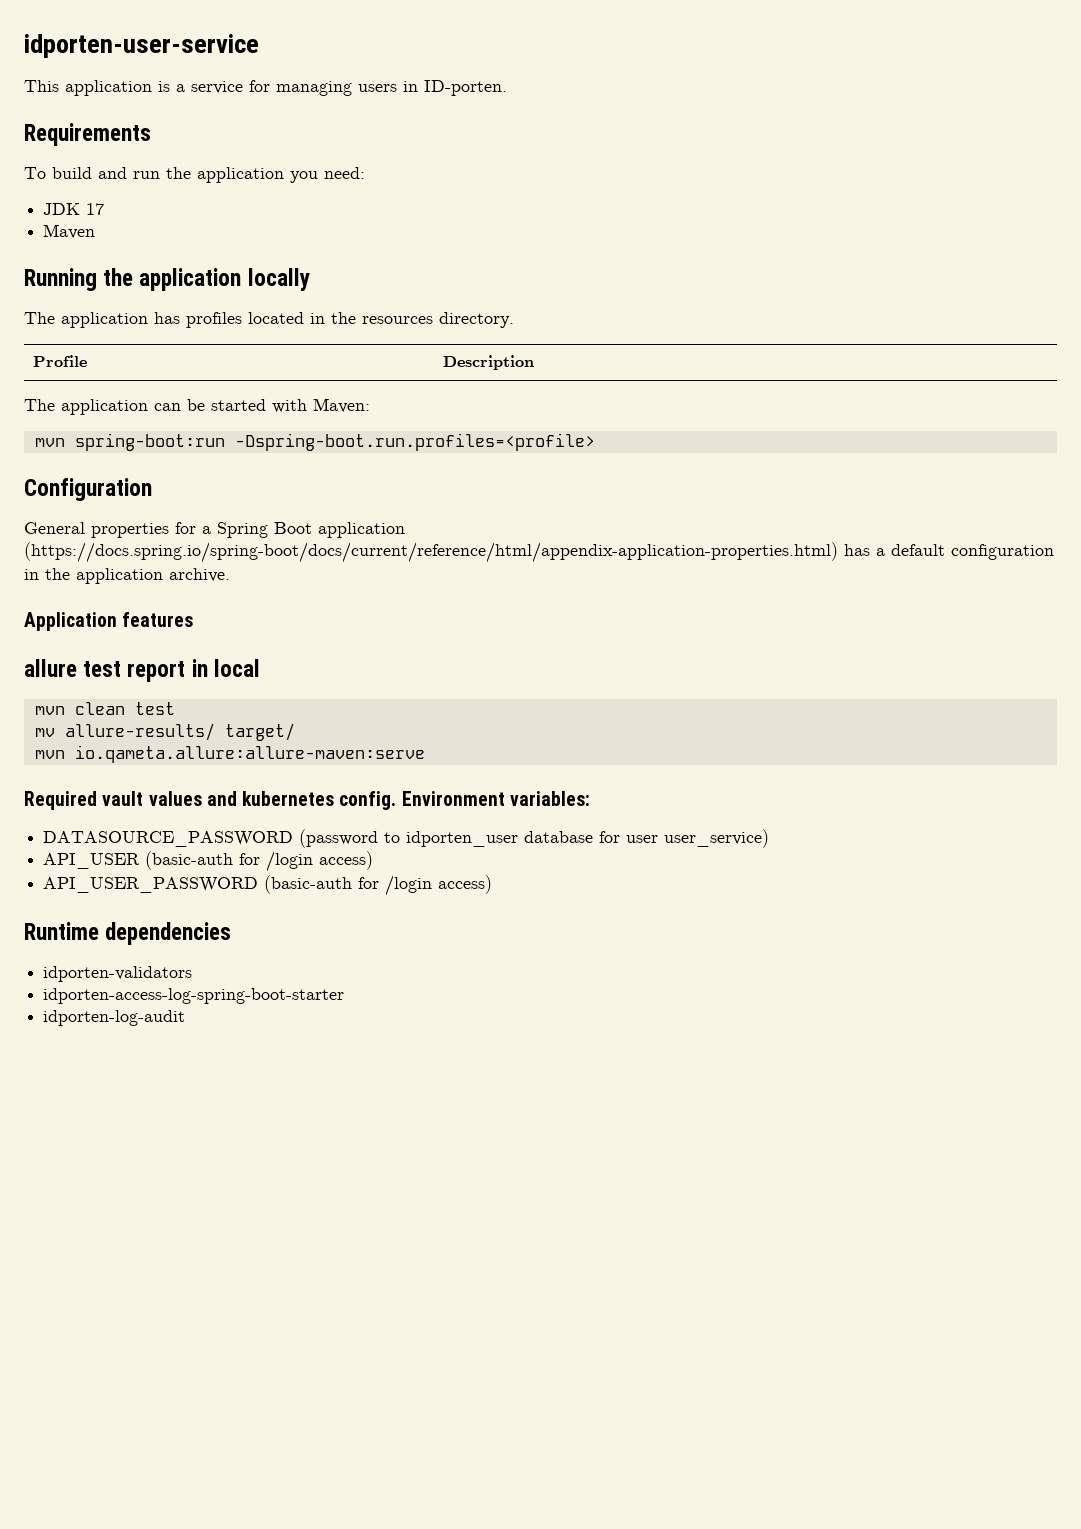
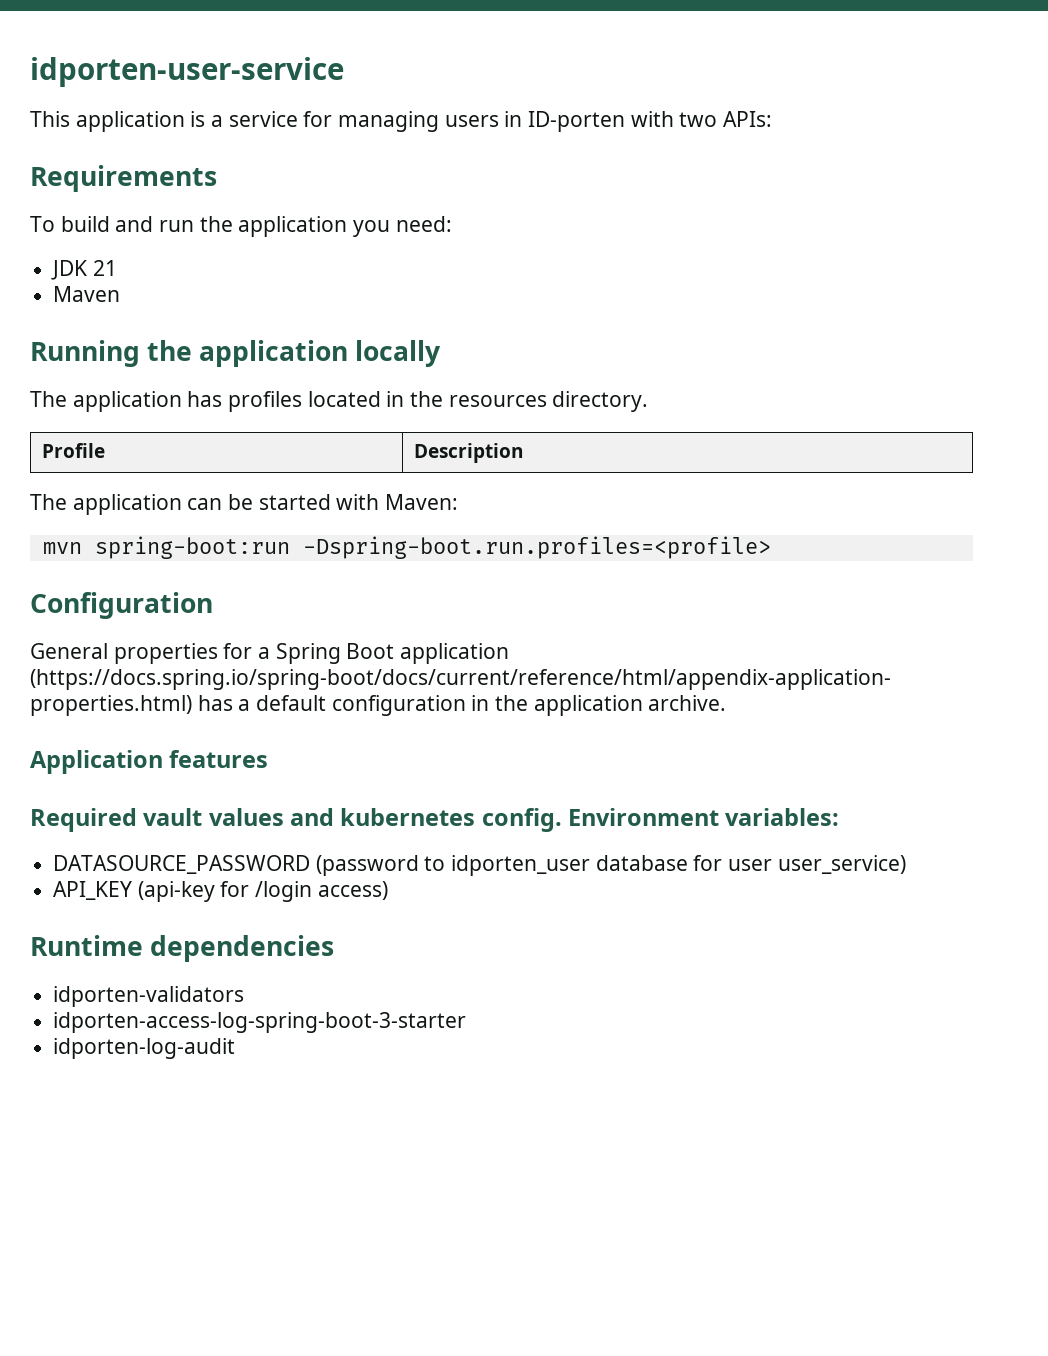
[424,80,507,96] ID-porten. -> [528,111,773,132] ID-porten with two APIs:
[86,203,105,215] 17 -> [92,260,117,276] 21
[24,659,260,682] [34,702,175,715] [34,723,295,741] [34,745,425,763] // allure test report in local // mvn clean test // mv allure-results/ target/ // mvn io.qameta.allure:allure-maven:serve -> (269, 759) none
[43,851,374,872] [43,875,353,894] API_USER (basic-auth for /login access) // API_USER_PASSWORD (basic-auth -> [53,881,215,902] API_KEY (api-key
[43,988,345,1004] idporten-access-log-spring-boot-starter -> [53,1012,467,1033] idporten-access-log-spring-boot-3-starter

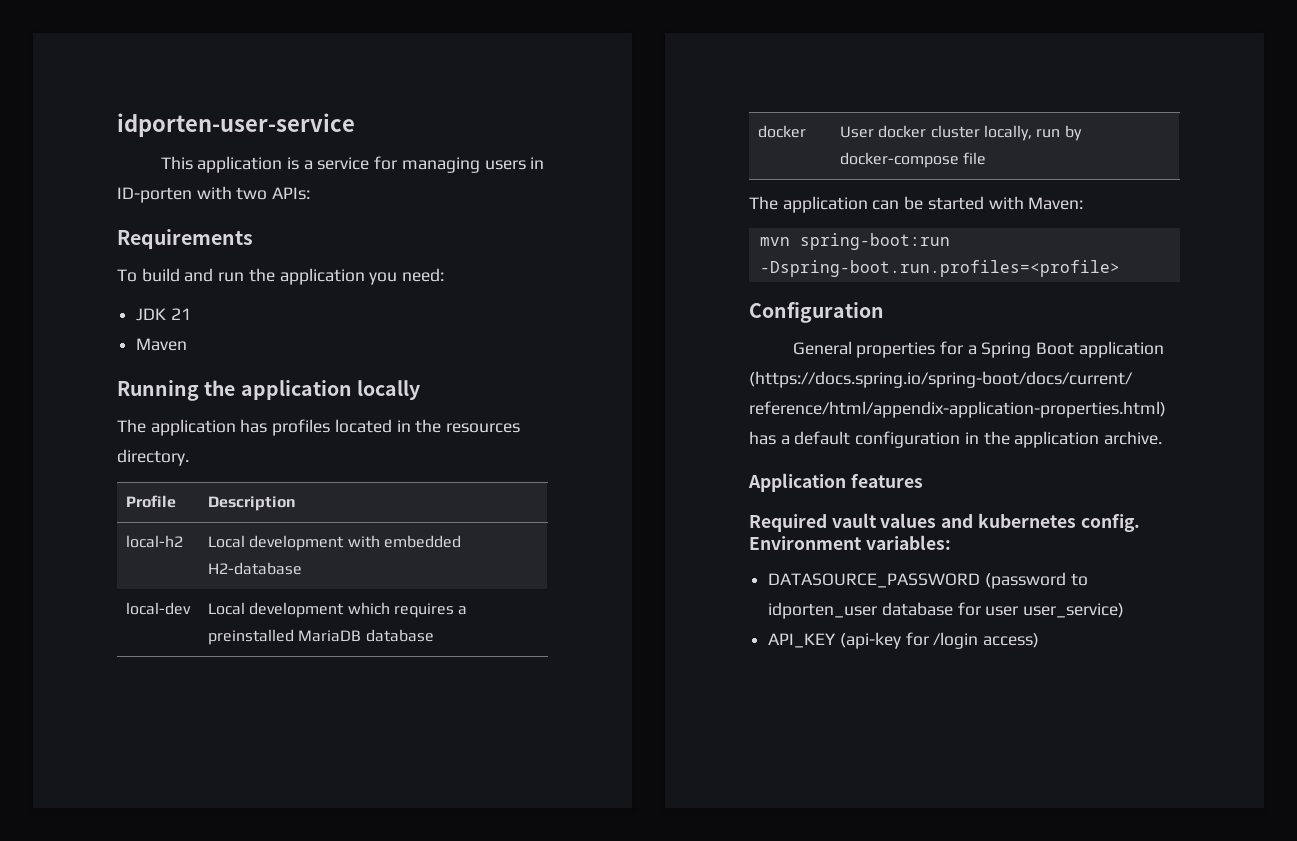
(523, 453) none -> [125,535,183,548] [207,535,461,551] [207,562,302,575] [125,602,191,615] [207,602,468,618] [207,629,434,645] [757,125,806,138] [839,125,1082,141] [839,152,987,168] // local-h2 | Local development with embedded H2-database // local-dev | Local development which requires a preinstalled MariaDB database // docker | User docker cluster locally, run by docker-compose file
[30,935,335,962] [53,986,245,1007] [53,1012,467,1033] [53,1038,236,1059] // Runtime dependencies // idporten-validators // idporten-access-log-spring-boot-3-starter // idporten-log-audit -> (1040, 640) none

